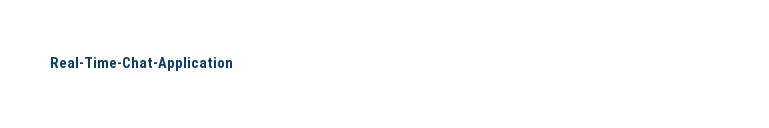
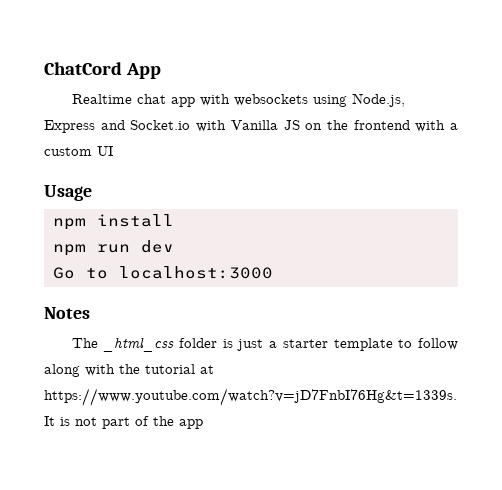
[50,57,233,71] Real-Time-Chat-Application -> [44,62,162,79] [71,93,405,107] [44,120,458,133] [44,146,113,156] [44,185,92,201] [53,214,174,230] [53,240,174,256] [53,266,273,279] [44,307,90,319] [71,337,459,352] [44,364,214,377] [44,388,457,406] [44,416,203,429] ChatCord App // Realtime chat app with websockets using Node.js, Express and Socket.io with Vanilla JS on the frontend with a custom UI // Usage // npm install // npm run dev // Go to localhost:3000 // Notes // The _html_css folder is just a starter template to follow along with the tutorial at https://www.youtube.com/watch?v=jD7FnbI76Hg&t=1339s. It is not part of the app

